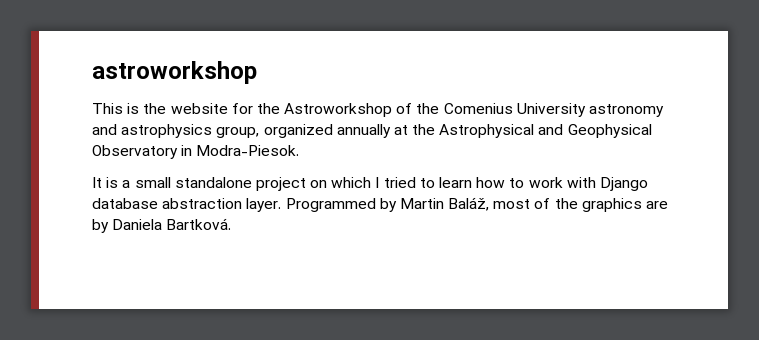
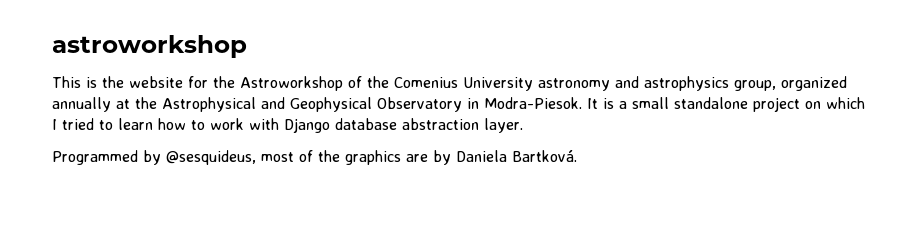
(300, 150) // -> (582, 103) none
(282, 205) none -> (523, 125) //
[399,197,490,211] Martin Baláž, -> [166,150,256,165] @sesquideus,

